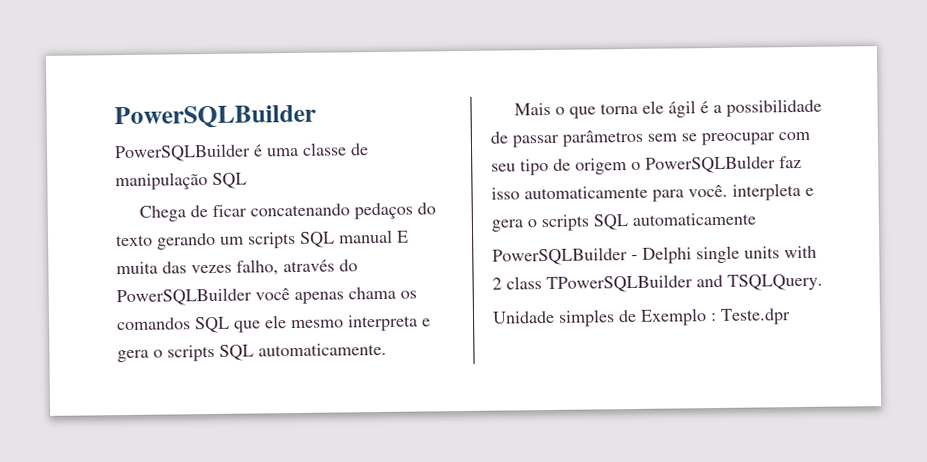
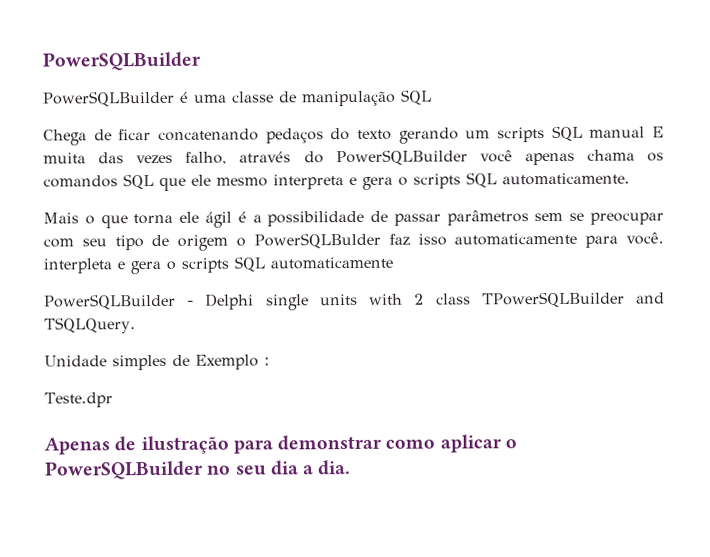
(717, 317) none -> (270, 361) //
(791, 316) none -> [44,434,517,455] [44,460,351,480] // Apenas de ilustração para demonstrar como aplicar o PowerSQLBuilder no seu dia a dia.

